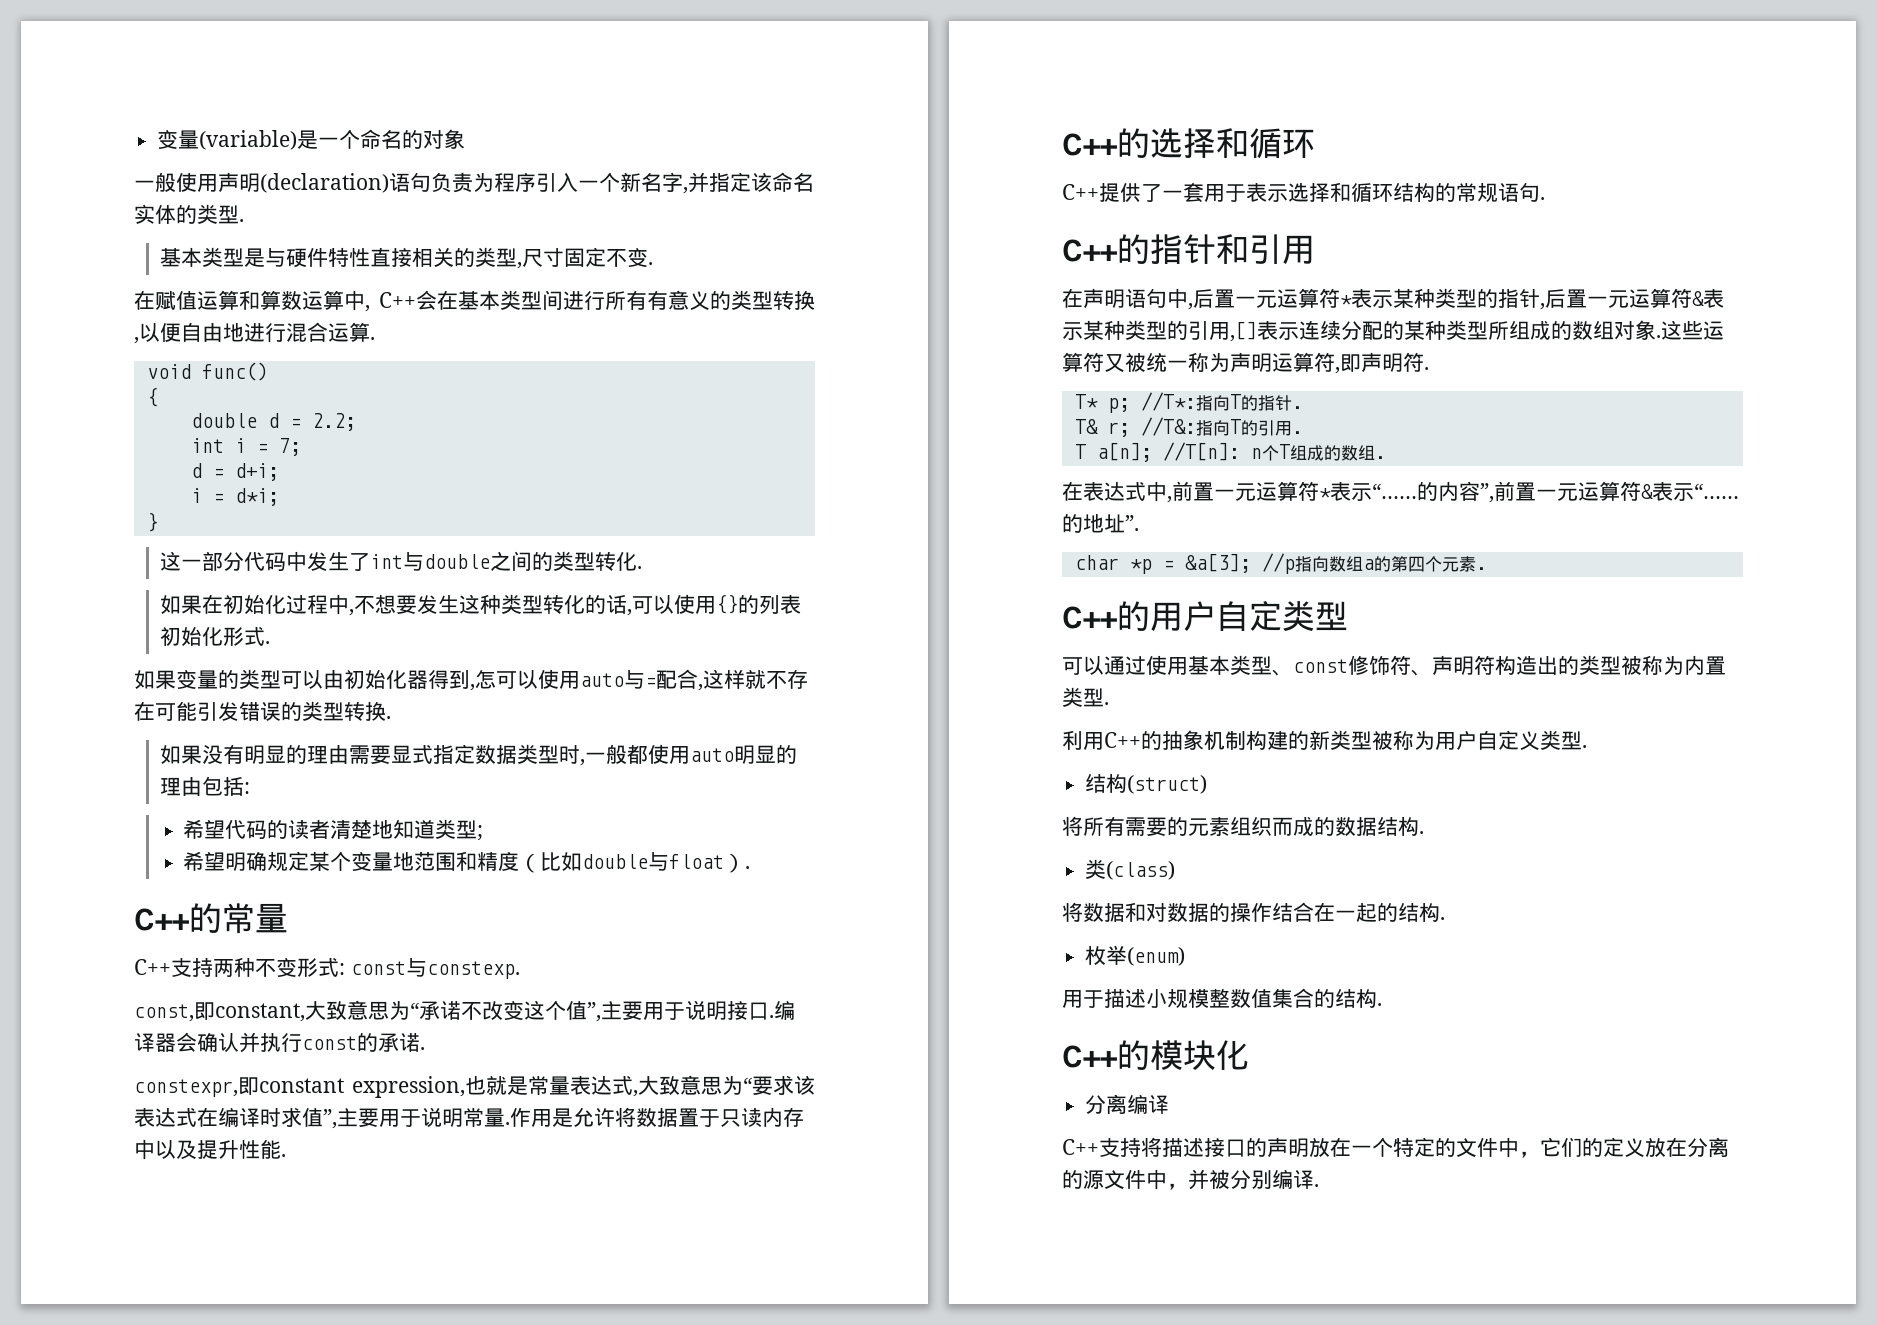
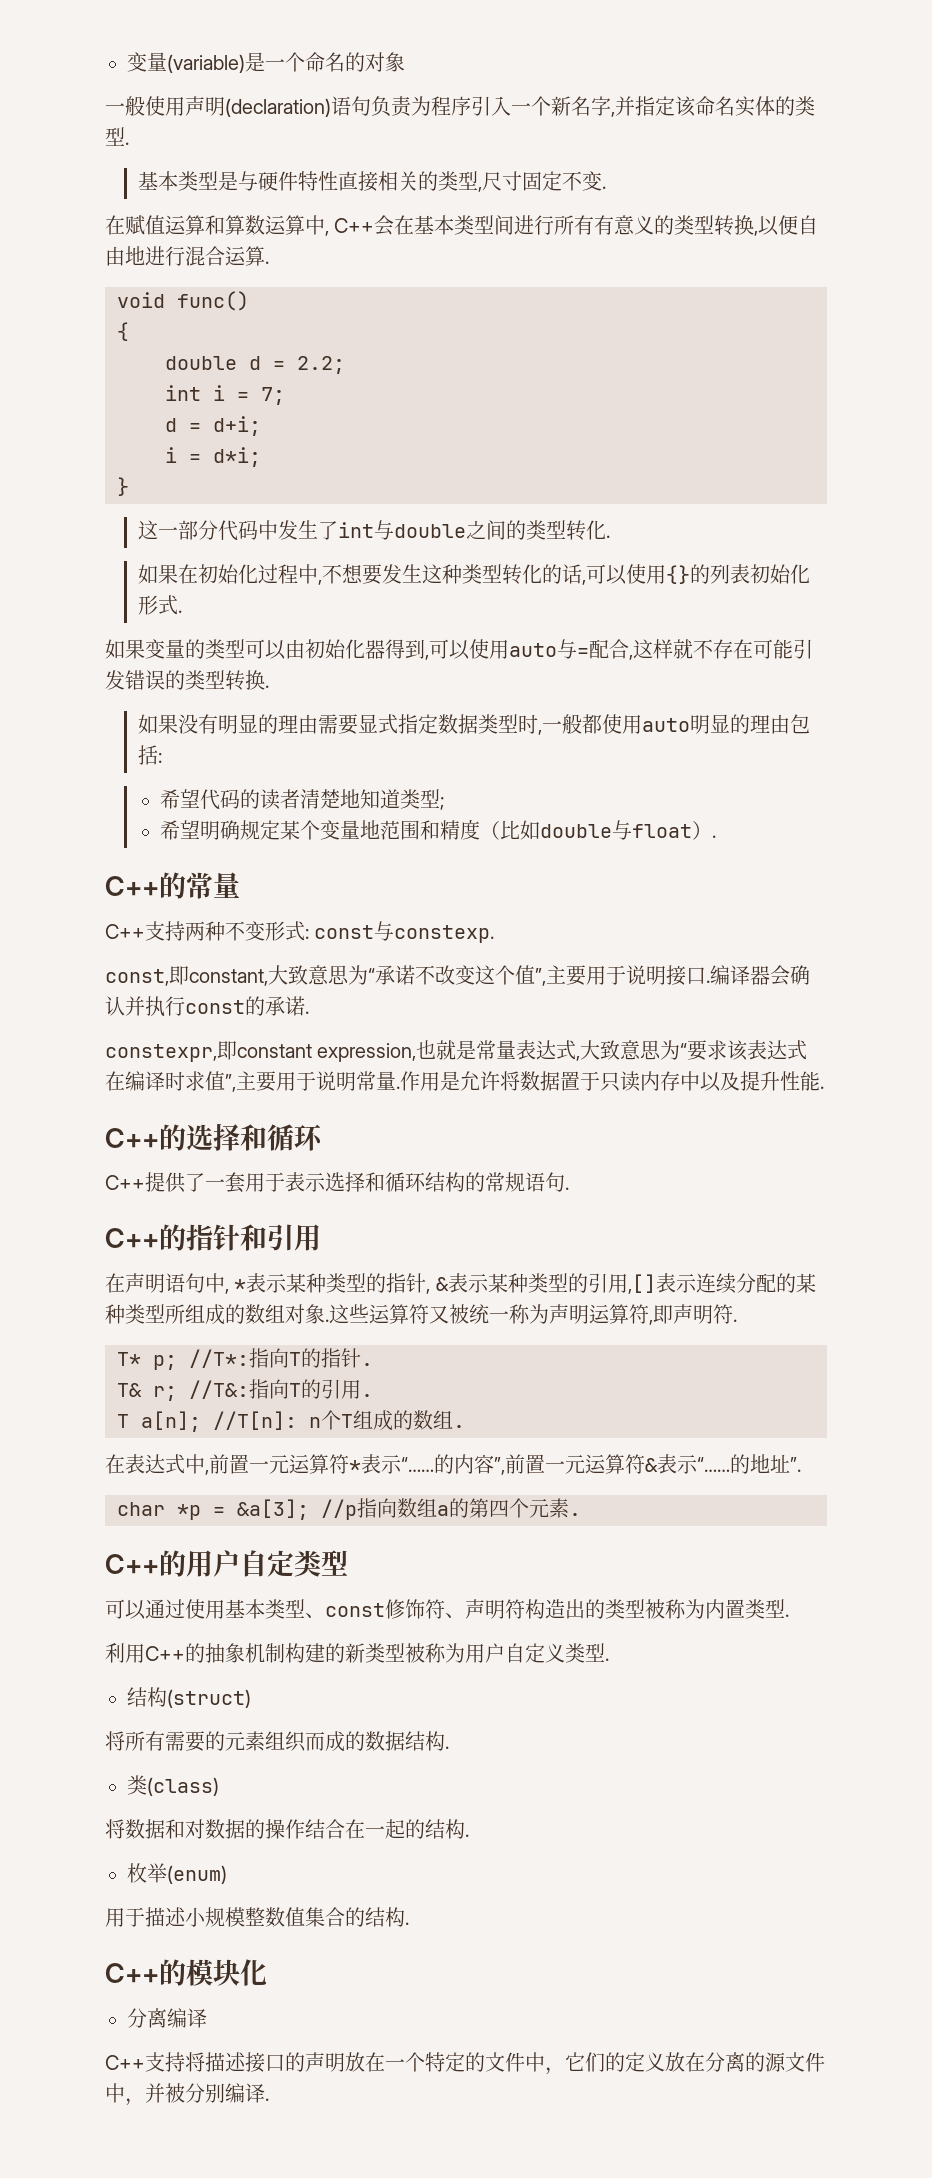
[475,670,496,689] 怎 -> (429, 657) none
[1193,288,1340,308] 后置一元运算符 -> (229, 1291) none
[1545,288,1692,308] 后置一元运算符 -> (431, 1291) none

